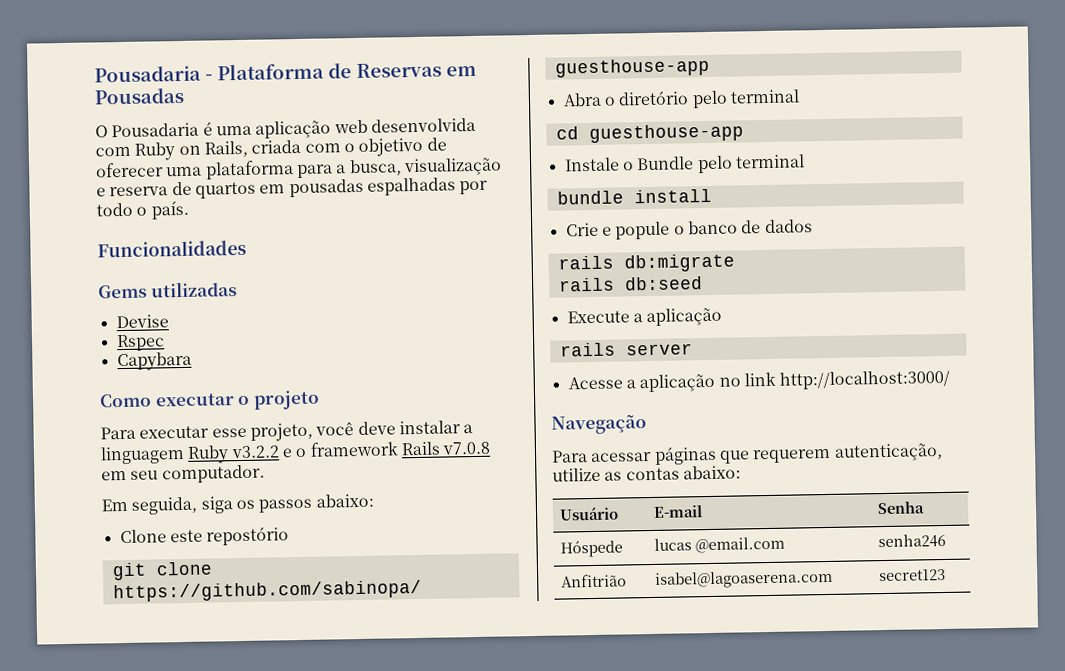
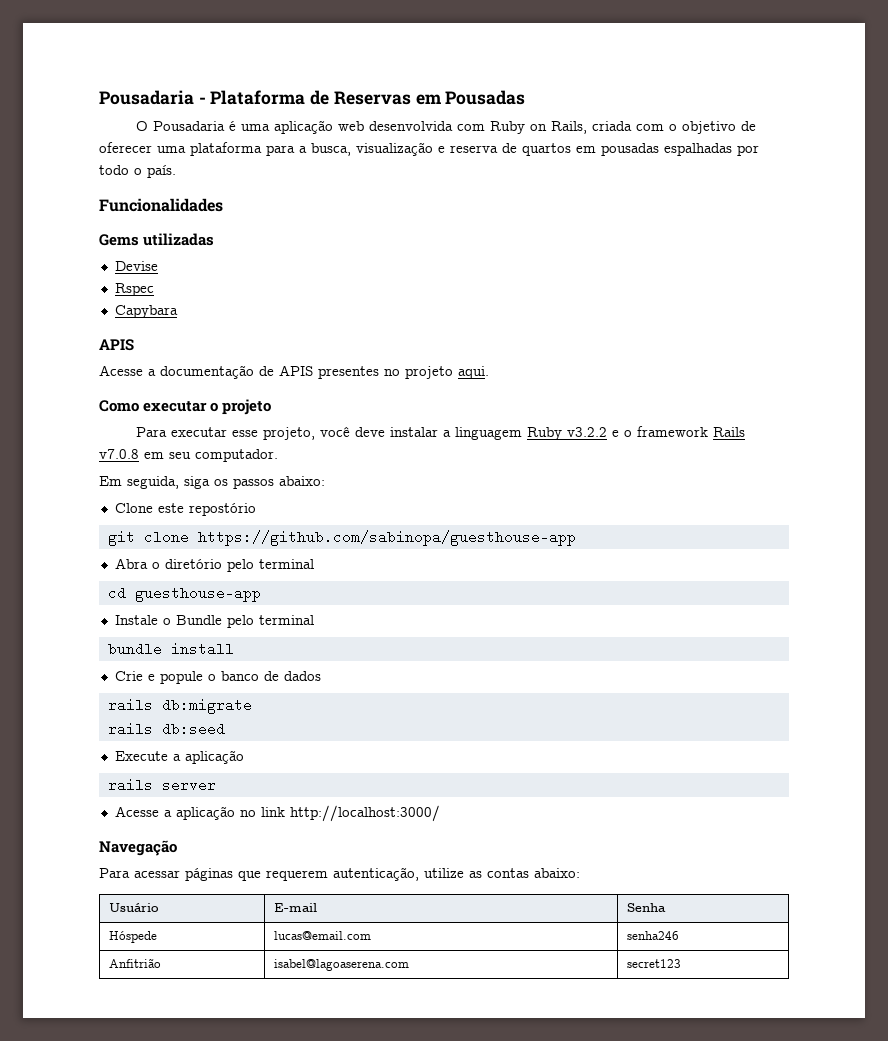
(192, 361) none -> [99,339,134,351] [99,365,489,379] // APIS // Acesse a documentação de APIS presentes no projeto aqui.
[654,536,786,554] lucas @email.com -> [274,931,372,940] lucas@email.com

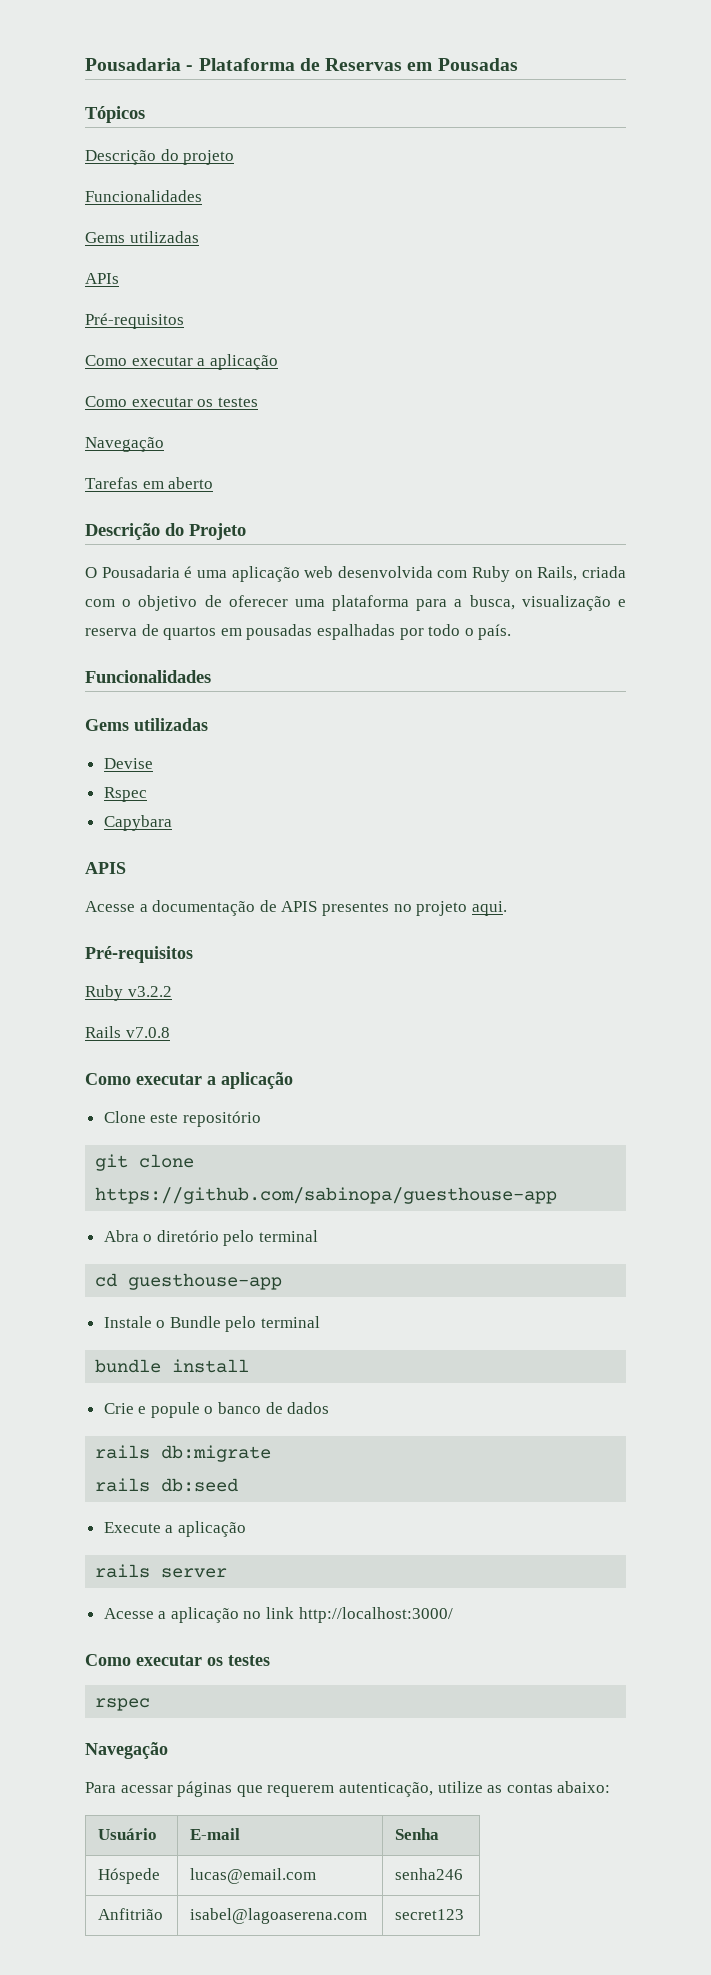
(526, 97) none -> [85,106,145,123] [85,149,235,165] [85,190,202,202] [85,231,199,243] [85,273,119,284] [85,313,184,329] [85,354,278,370] [85,396,258,407] [85,437,164,452] [85,477,214,489] [85,523,246,540] // Tópicos // Descrição do projeto // Funcionalidades // Gems utilizadas // APIs // Pré-requisitos // Como executar a aplicação // Como executar os testes // Navegação // Tarefas em aberto // Descrição do Projeto
[99,399,272,415] [135,426,745,440] [99,449,278,462] [99,476,325,489] Como executar o projeto // Para executar esse projeto, você deve instalar a linguagem Ruby v3.2.2 e o framework Rails v7.0.8 em seu computador. // Em seguida, siga os passos abaixo: -> [85,946,193,963] [85,985,172,1001] [85,1026,170,1038] [85,1072,293,1089] Pré-requisitos // Ruby v3.2.2 // Rails v7.0.8 // Como executar a aplicação
[188,503,256,516] repostório -> [182,1111,261,1127] repositório
(440, 813) none -> [85,1654,270,1666] [95,1698,151,1711] // Como executar os testes // rspec

